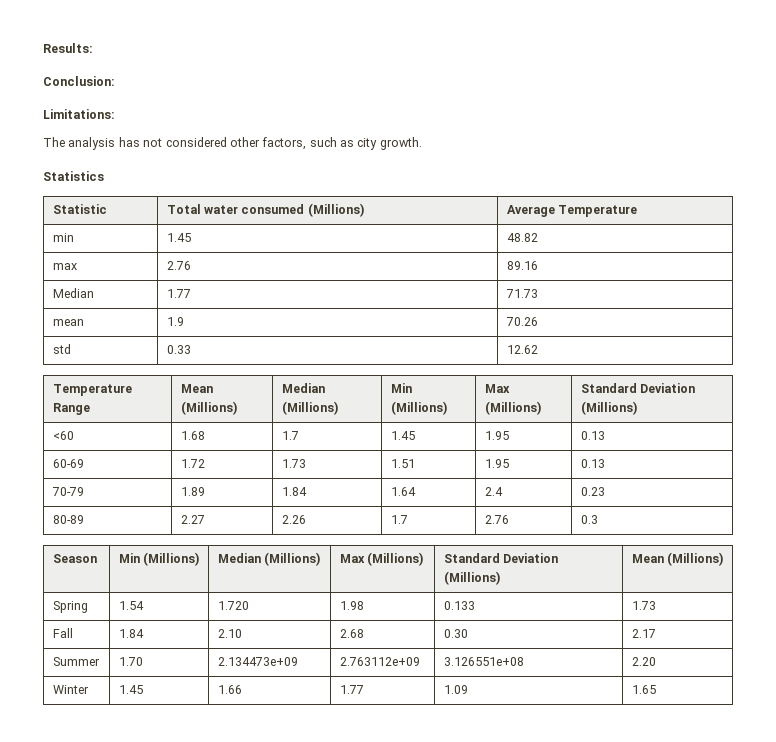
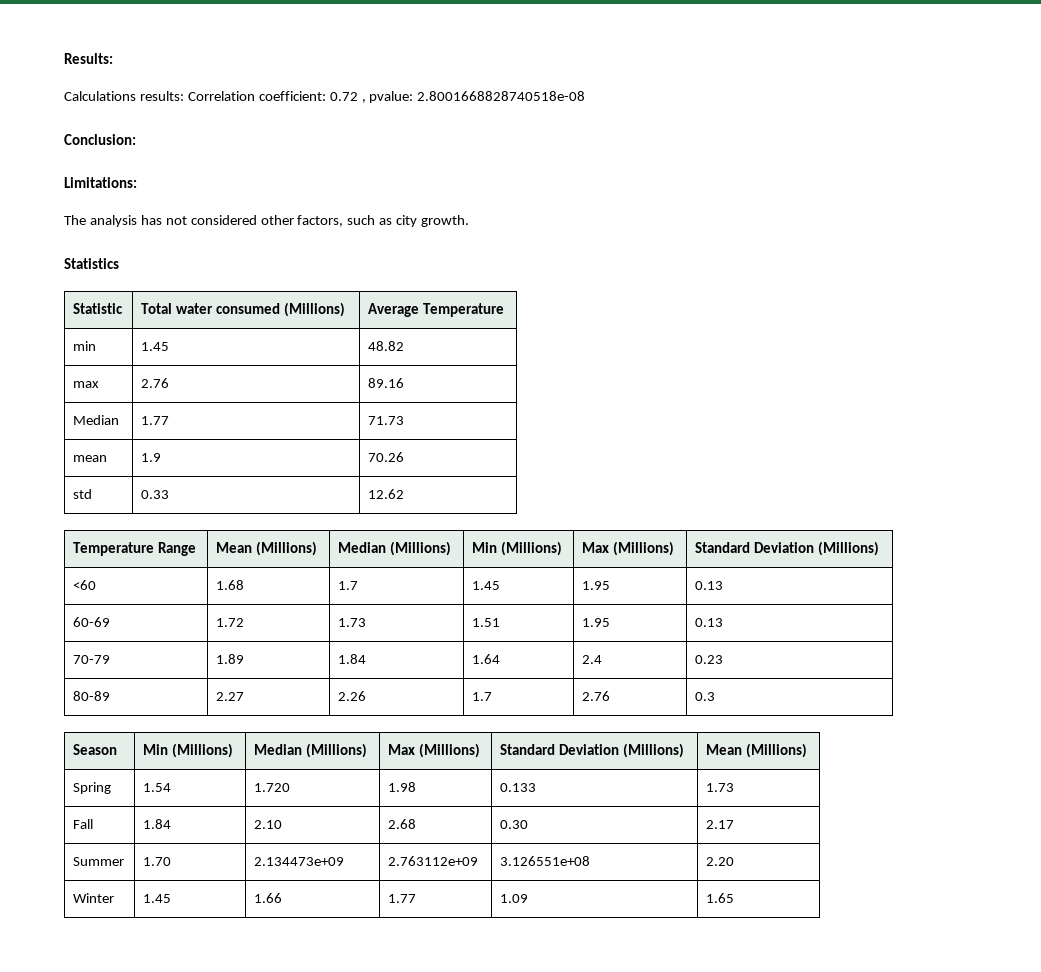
(93, 48) none -> [64,91,586,103] // Calculations results: Correlation coefficient: 0.72 , pvalue: 2.8001668828740518e-08

